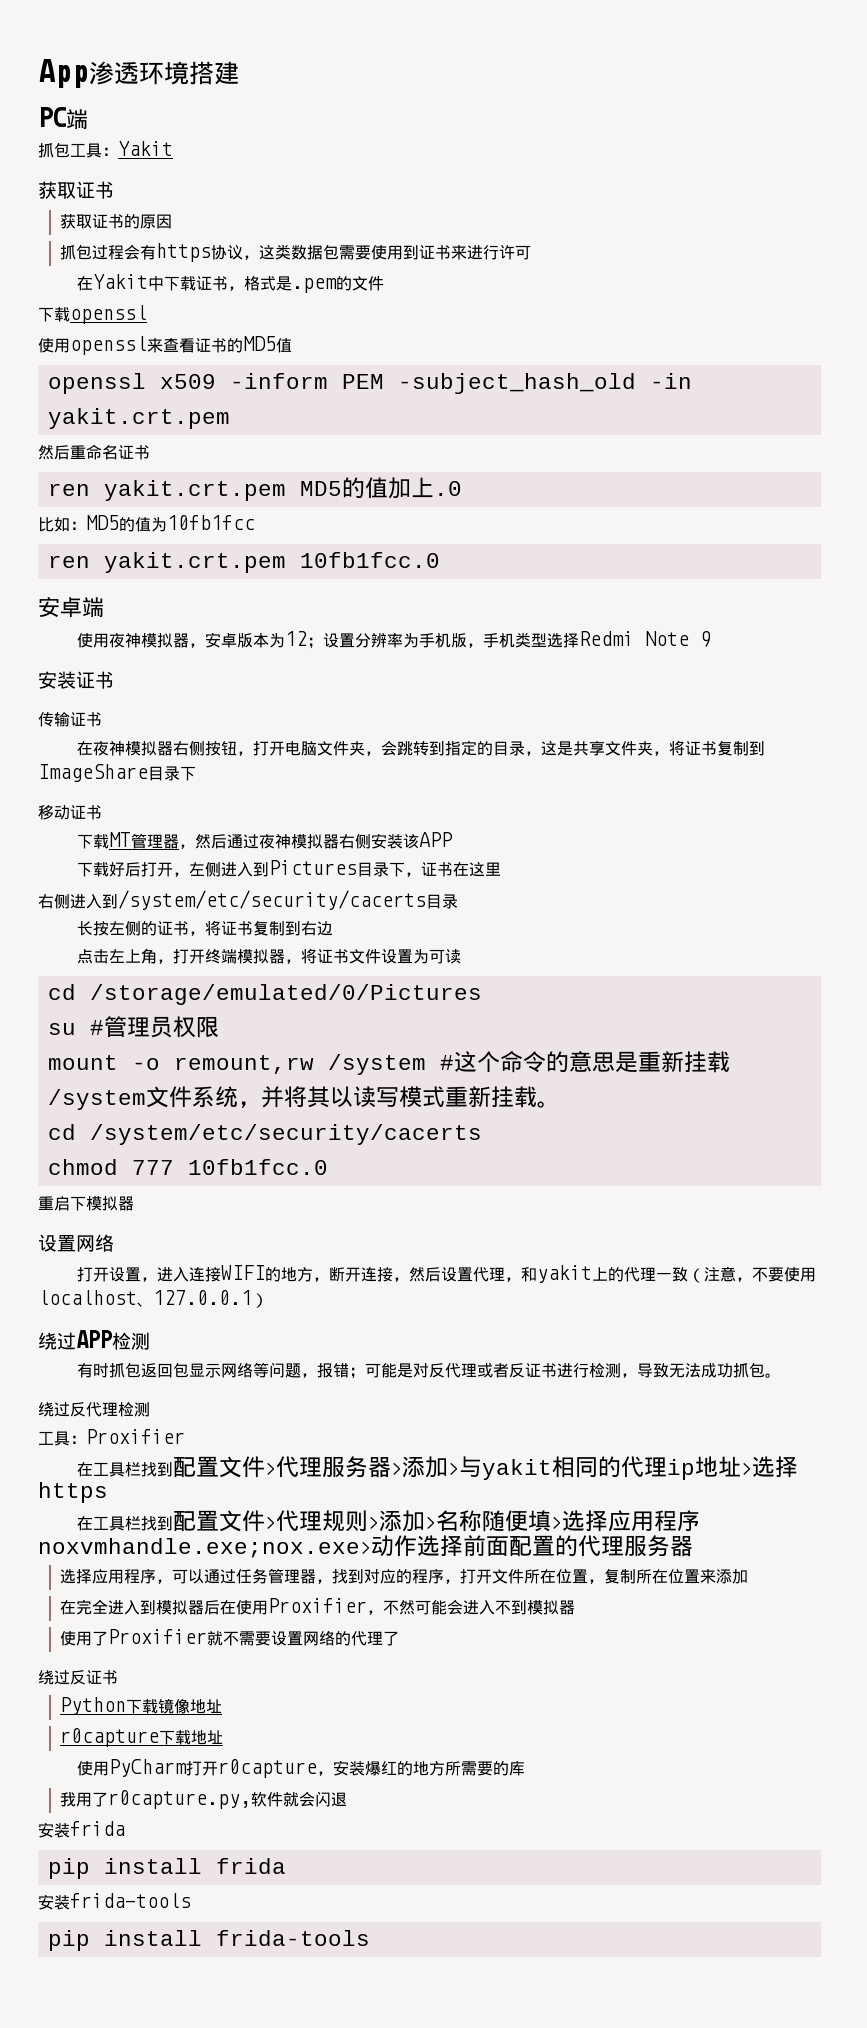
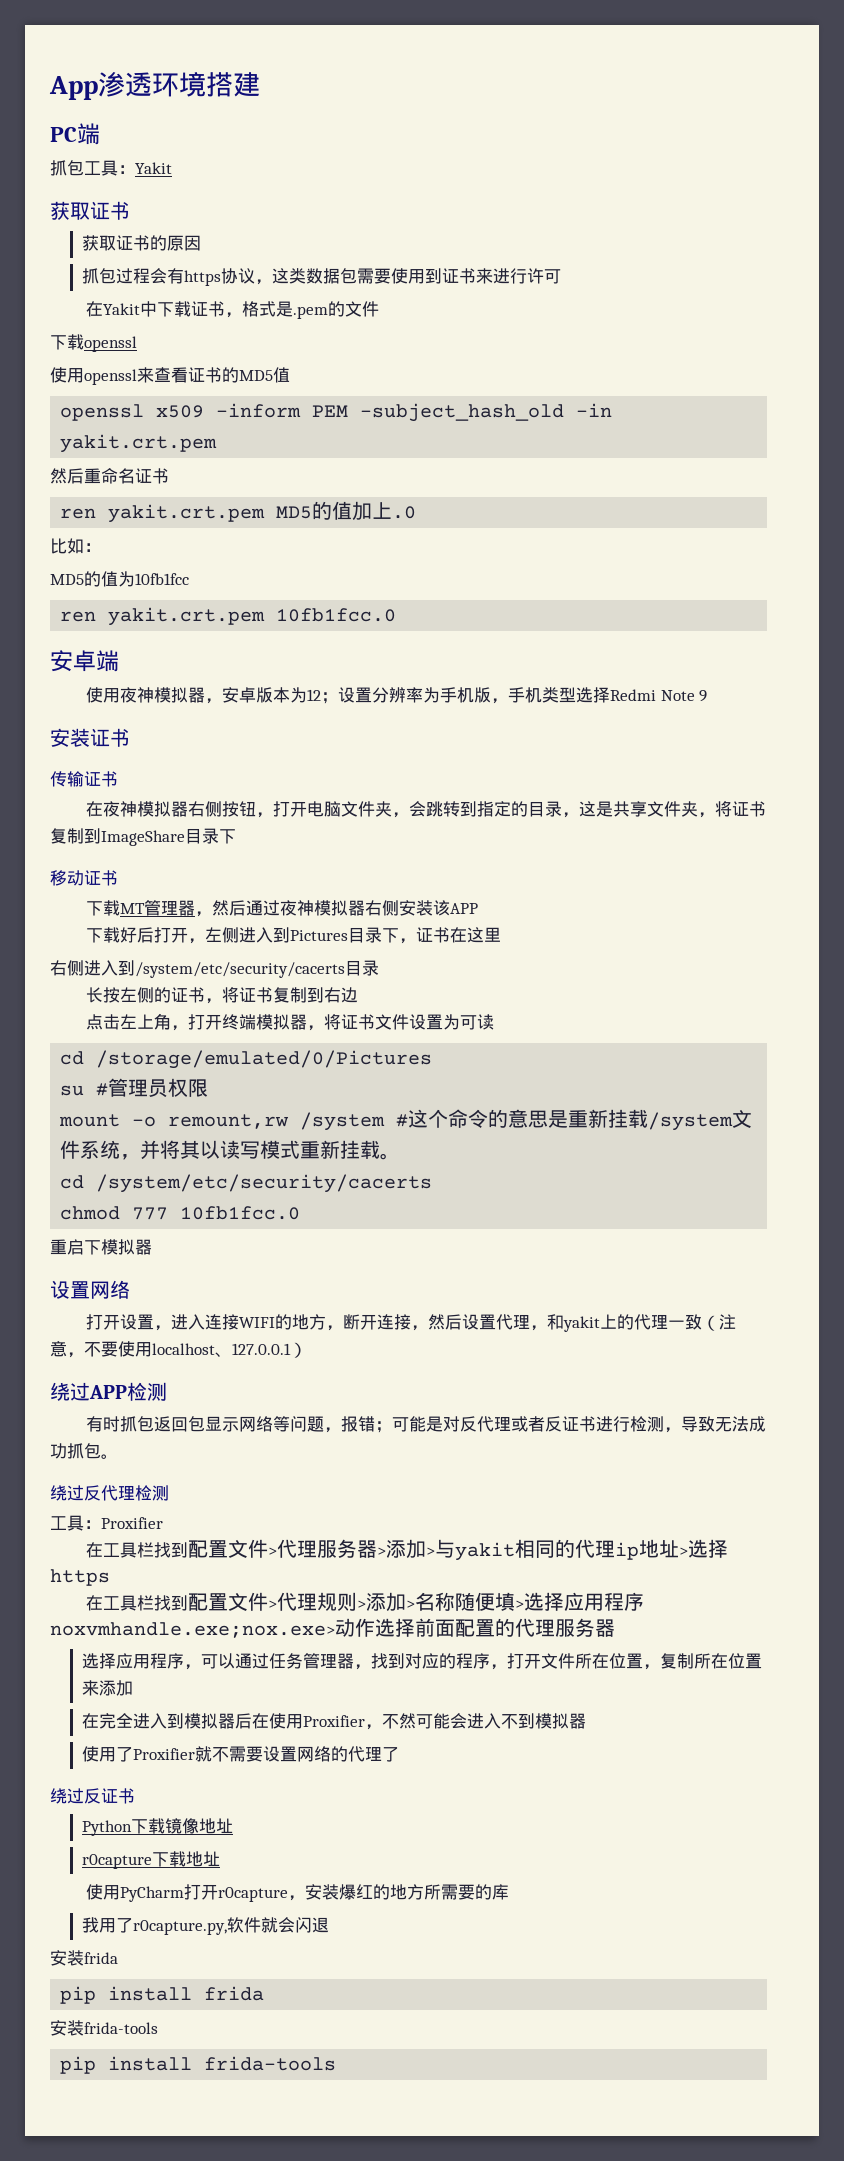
(86, 525) none -> (101, 547) //

